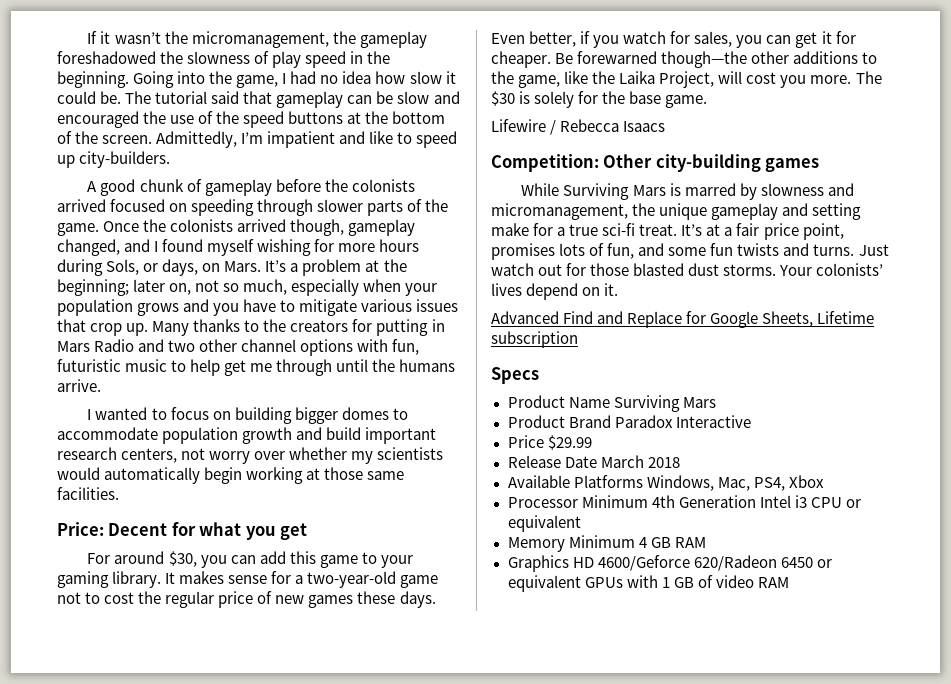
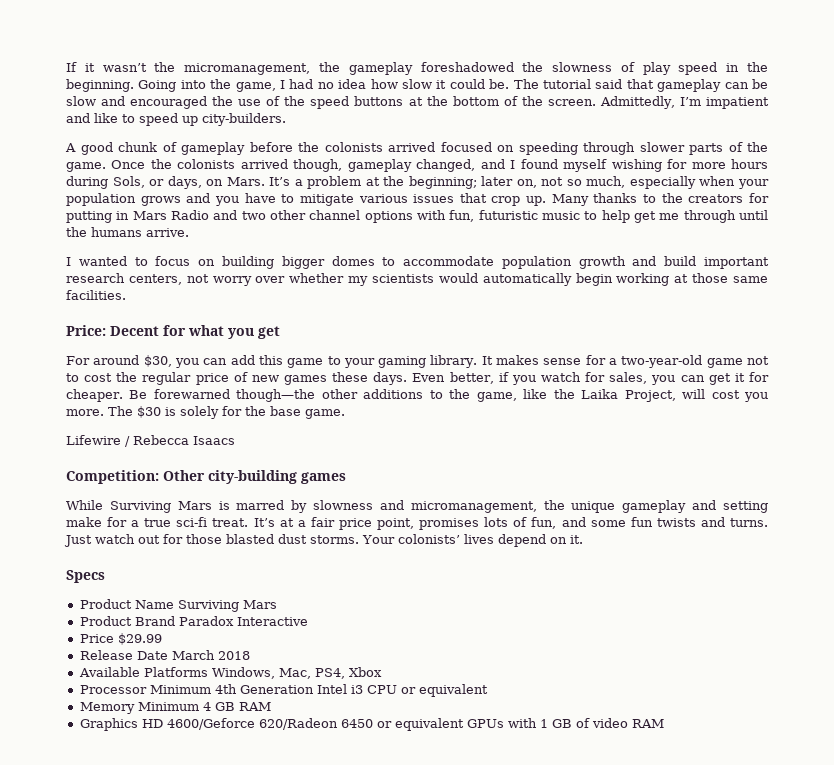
[491,311,875,328] [491,331,578,348] // Advanced Find and Replace for Google Sheets, Lifetime subscription -> (583, 539) none

